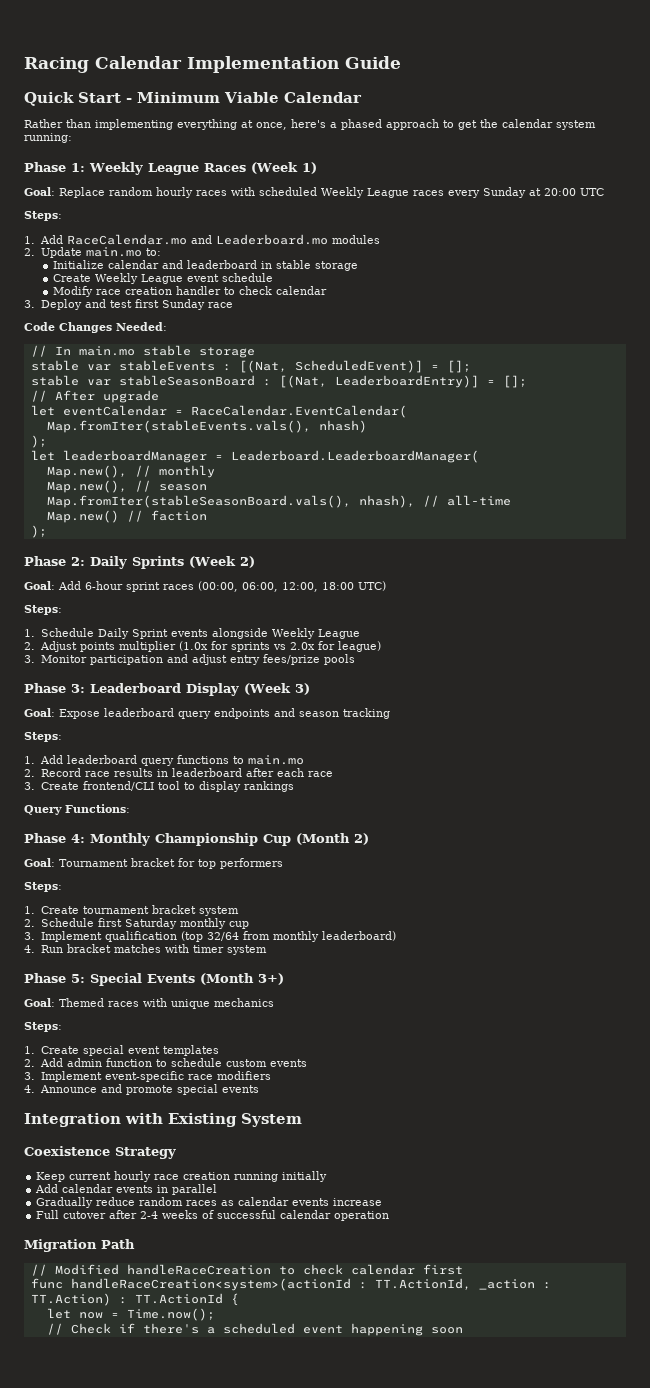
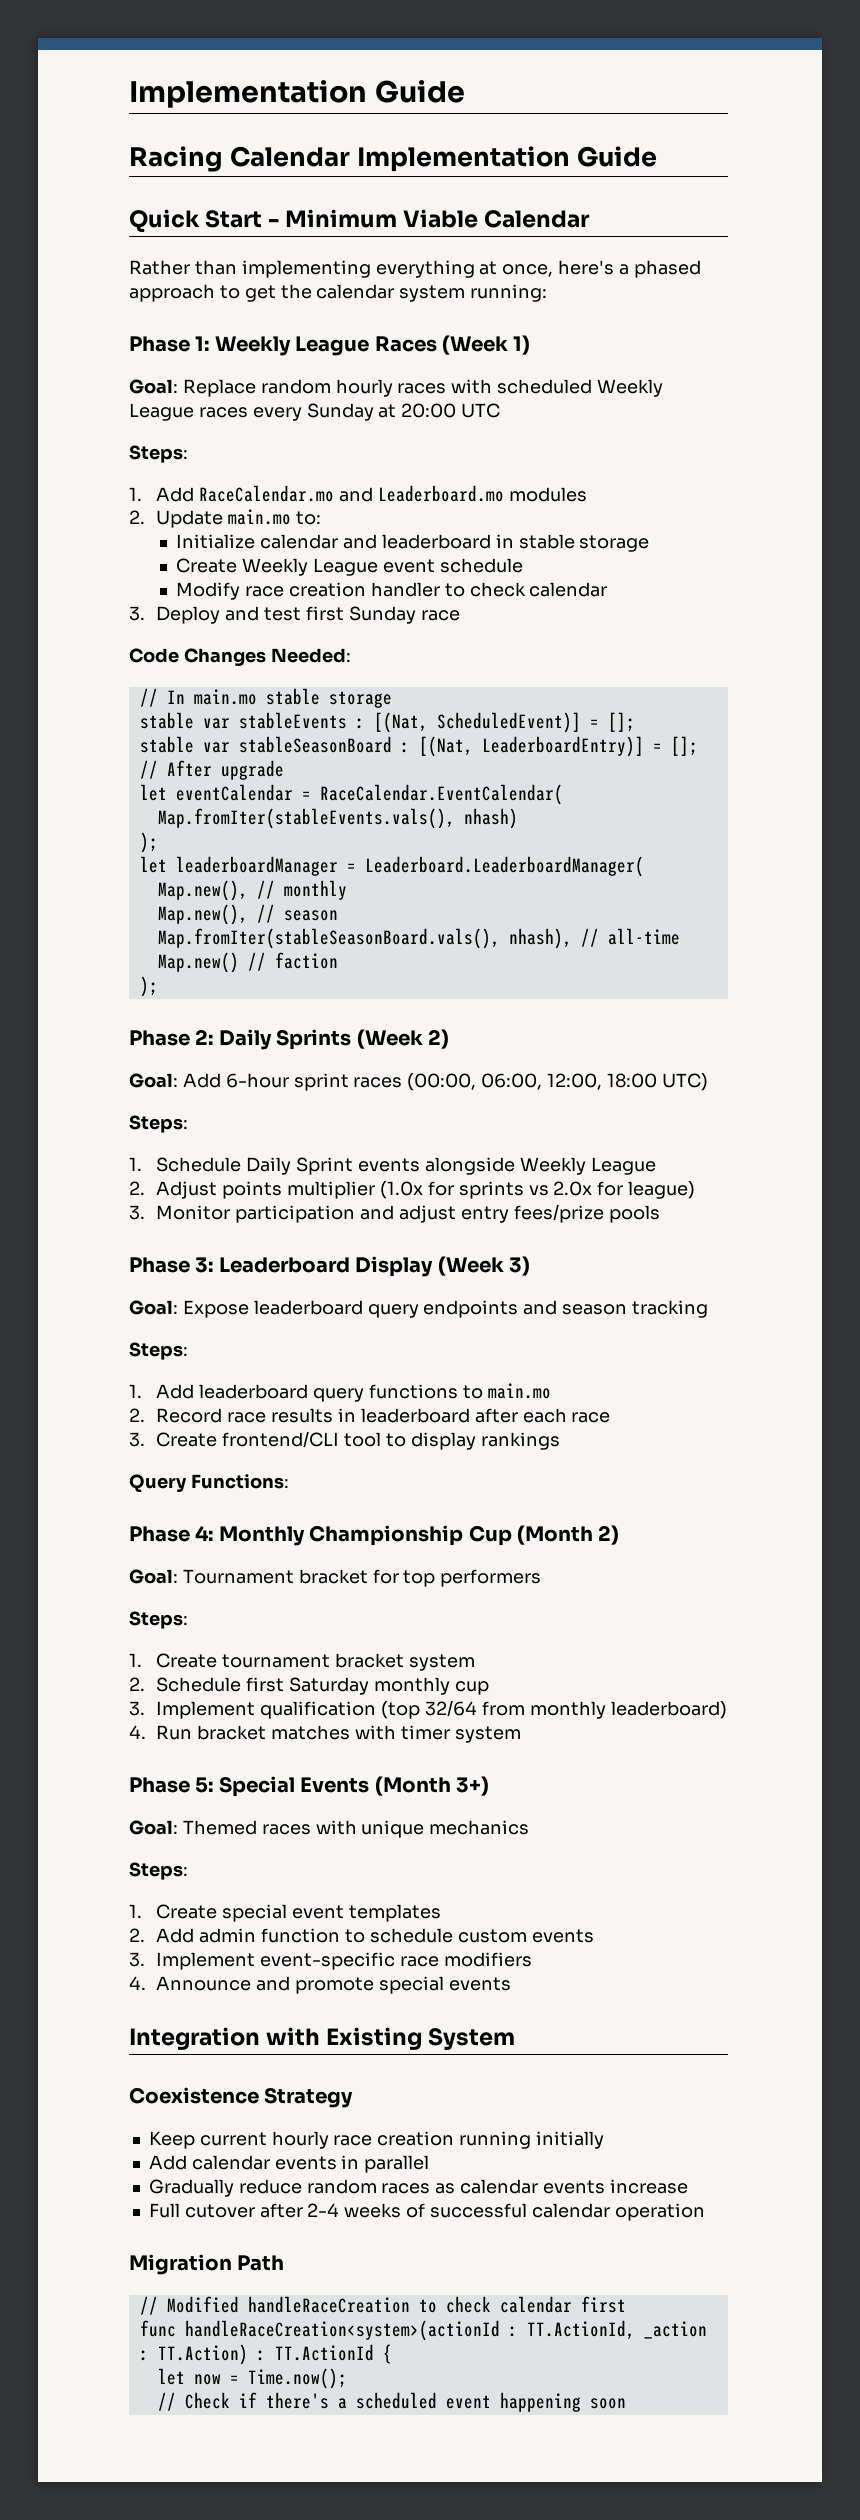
(24, 65) none -> [129,80,465,108] Implementation Guide //

